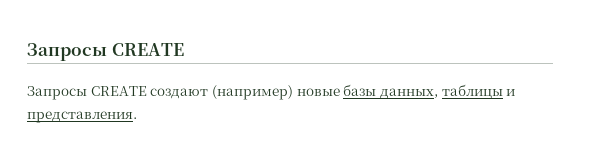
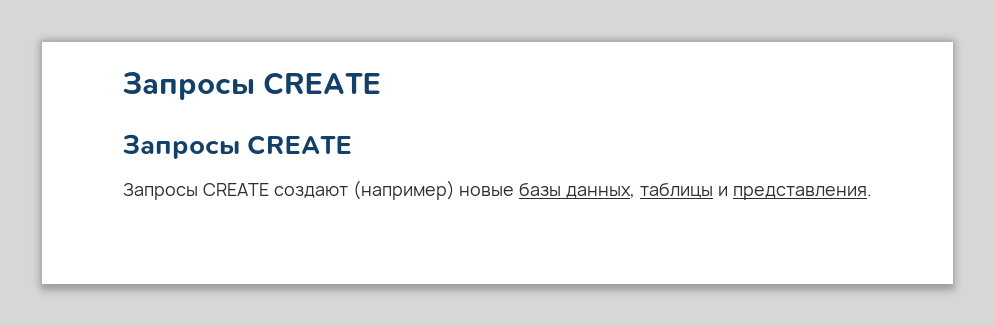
[27,43,184,61] [27,86,147,100] Запросы CREATE // Запросы CREATE -> [122,72,382,100] [122,134,353,159] [123,183,269,200] Запросы CREATE // Запросы CREATE // Запросы CREATE

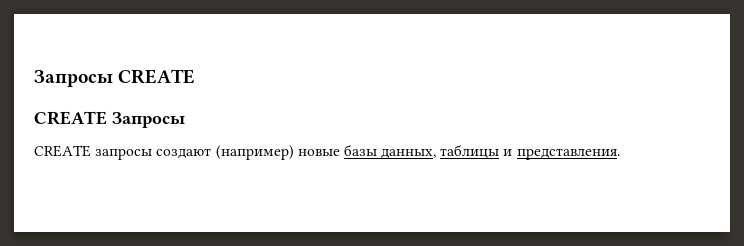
[122,72,382,100] [122,134,353,159] [123,183,269,200] Запросы CREATE // Запросы CREATE // Запросы CREATE -> [34,69,196,87] [34,111,185,128] [34,145,153,160] Запросы CREATE // CREATE Запросы // CREATE запросы

